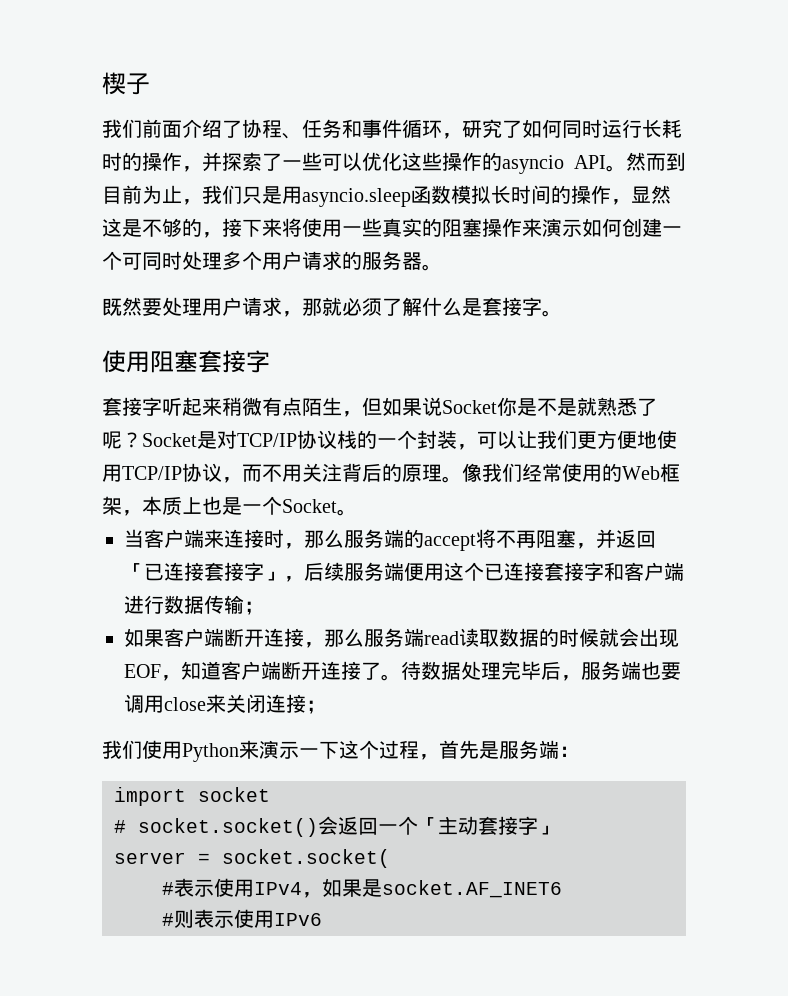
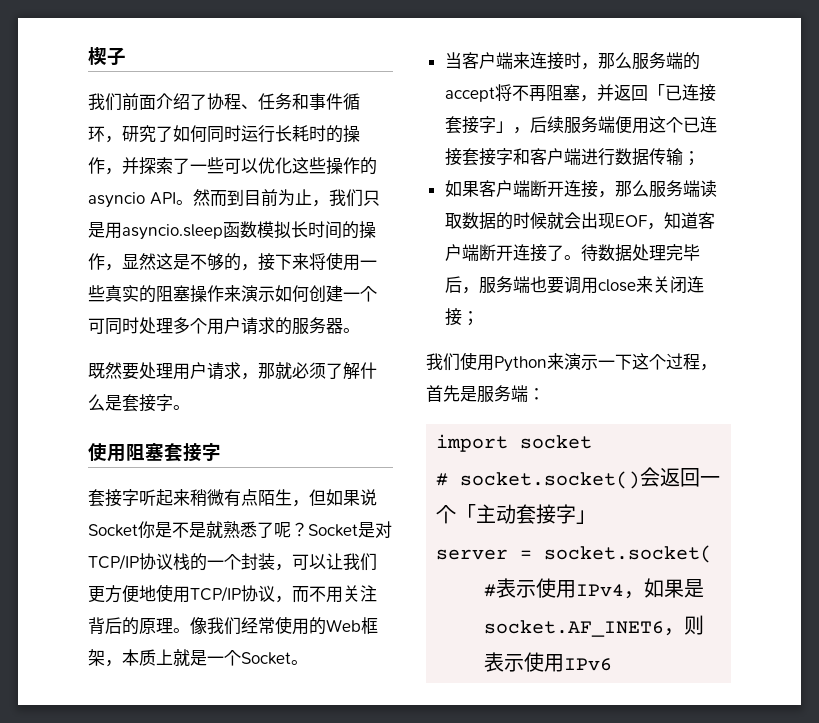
[202,496,222,515] 也 -> [173,649,190,666] 就
[424,631,459,645] read -> (700, 188) none
[162,913,174,926] // # -> [664,628,685,636] ，

